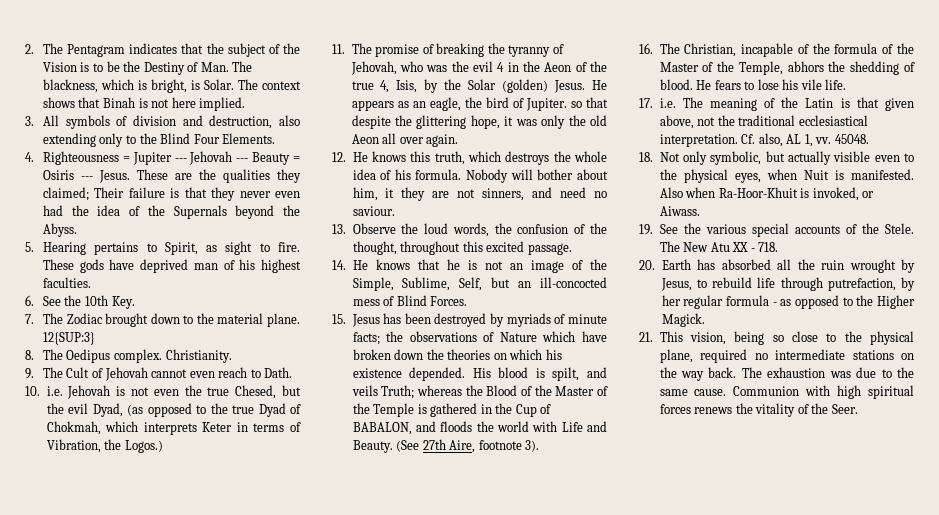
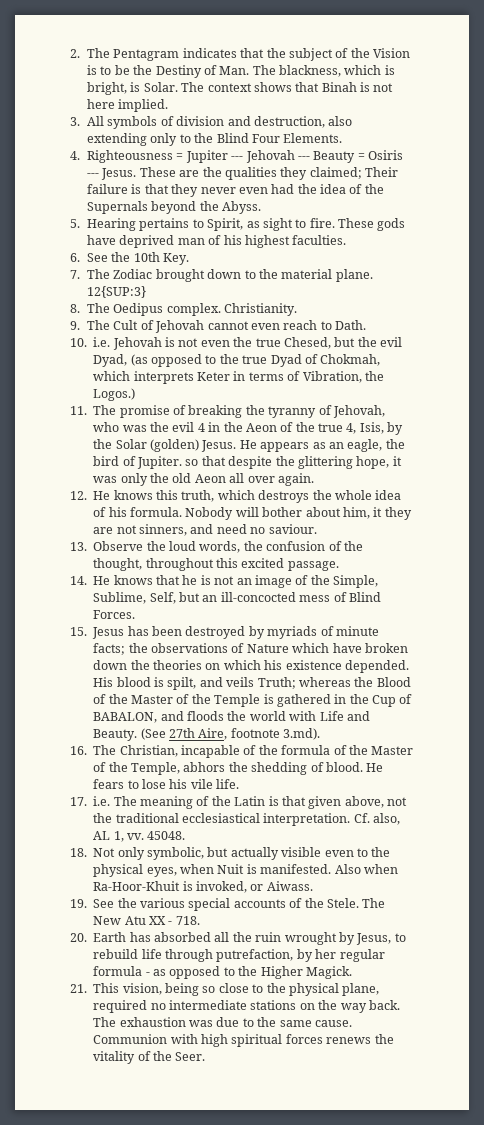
[525,440,540,452] 3). -> [283,728,321,740] 3.md).

